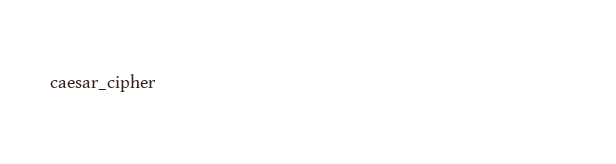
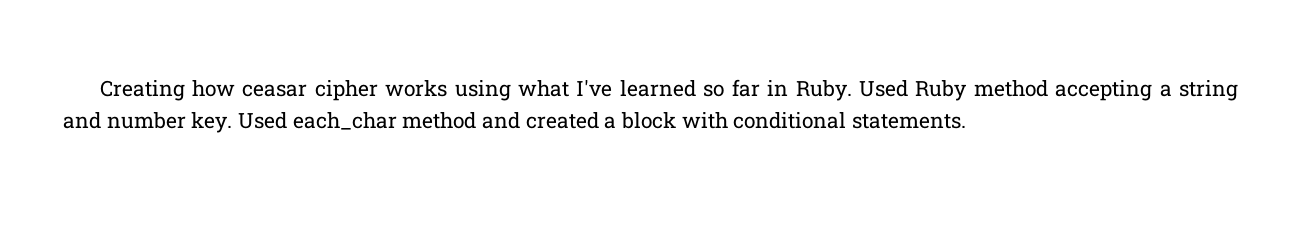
[50,74,156,92] caesar_cipher -> [99,79,1238,101] [63,112,967,133] Creating how ceasar cipher works using what I've learned so far in Ruby. Used Ruby method accepting a string and number key. Used each_char method and created a block with conditional statements.

